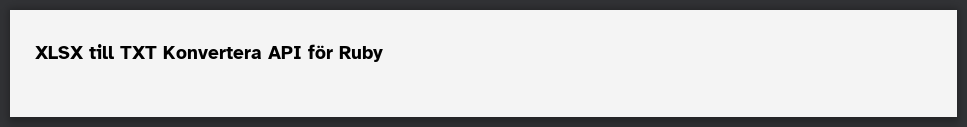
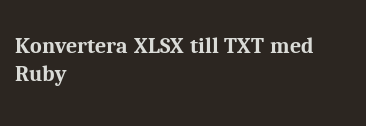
(35, 52) none -> [15,38,128,53] Konvertera
[163,44,333,59] Konvertera API för -> [270,37,315,53] med

